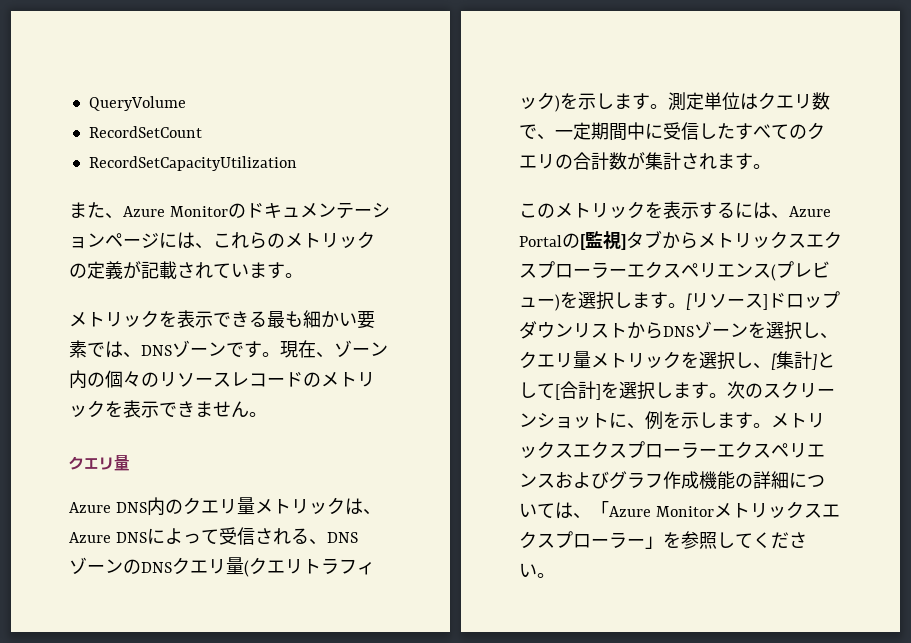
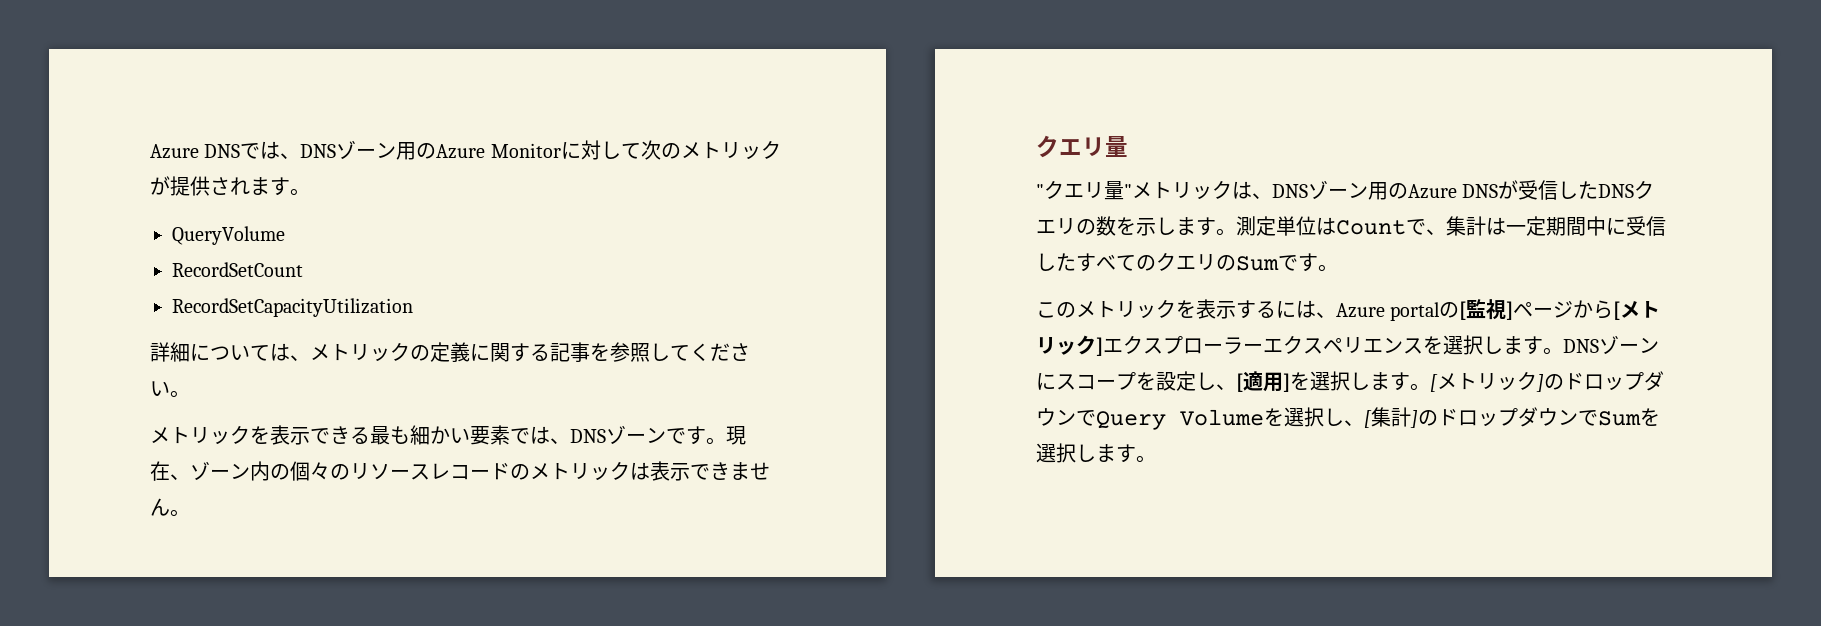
[88,96,186,111] [88,126,202,138] [88,156,297,171] [69,202,390,219] [69,231,375,249] [69,261,285,279] QueryVolume // RecordSetCount // RecordSetCapacityUtilization // また、Azure Monitorのドキュメンテーションページには、これらのメトリックの定義が記載されています -> [150,140,781,160] [150,176,310,196] [172,226,285,245] [172,262,303,277] [172,298,413,317] [150,342,750,362] [150,381,170,396] Azure DNSでは、DNSゾーン用のAzure Monitorに対して次のメトリックが提供されます。 // QueryVolume // RecordSetCount // RecordSetCapacityUtilization // 詳細については、メトリックの定義に関する記事を参照してください
[105,401,123,417] を -> [630,462,650,480] は
[69,497,255,516] Azure DNS内のクエリ量 -> [1036,180,1132,200] "クエリ量"
[69,527,358,545] [69,557,375,577] [519,92,560,112] Azure DNSによって受信される、DNSゾーンのDNSクエリ量(クエリトラフィック) -> [1272,180,1655,200] [1036,216,1116,236] DNSゾーン用のAzure DNSが受信したDNSクエリの数
[758,92,830,110] [519,124,555,140] クエリ数で、 -> [1336,216,1506,236] Countで、集計は
[573,152,735,170] 合計数が集計されま -> [1236,255,1298,271] Sumで
[519,235,562,247] Portal -> [1390,302,1441,321] portal
[626,230,842,249] [519,261,830,281] [519,294,560,311] タブからメトリックスエクスプローラーエクスペリエンス(プレビュー) -> [1513,300,1661,320] [1036,335,1659,356] [1036,371,1290,392] ページから[メトリック]エクスプローラーエクスペリエンスを選択します。DNSゾーンにスコープを設定し、[適用]
[691,291,840,310] [519,321,838,340] [519,351,681,369] リソース]ドロップダウンリストからDNSゾーンを選択し、クエリ量メトリック -> [1437,371,1664,392] [1036,408,1264,430] メトリック]のドロップダウンでQuery Volume
[817,352,835,368] [519,381,835,400] [519,411,825,430] [519,441,825,459] [519,471,825,490] [519,501,840,519] [519,531,807,549] [519,563,537,577] として[合計]を選択します。次のスクリーンショットに、例を示します。メトリックスエクスプローラーエクスペリエンスおよびグラフ作成機能の詳細については、「Azure Monitorメトリックスエクスプローラー」を参照してください -> [1418,407,1660,427] [1036,443,1136,463] のドロップダウンでSumを選択します

